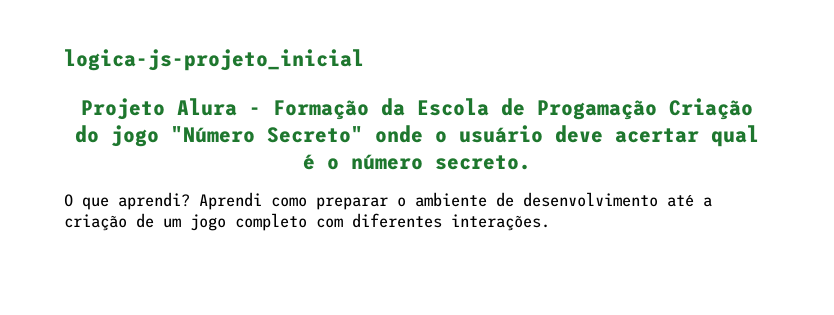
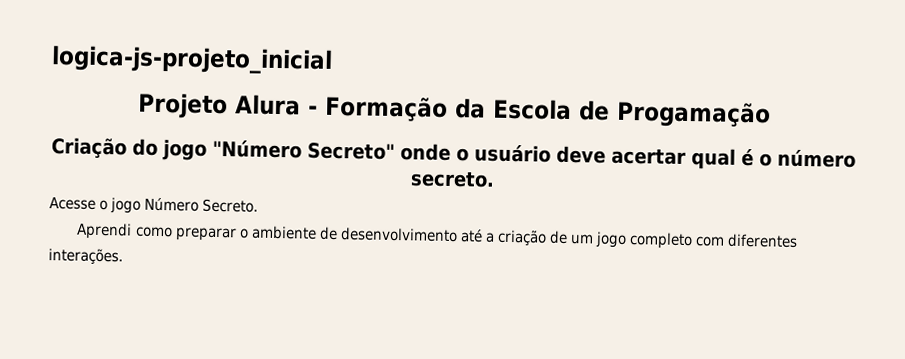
(657, 110) none -> (771, 114) //
[64,192,190,210] O que aprendi? -> [49,197,259,214] Acesse o jogo Número Secreto. //

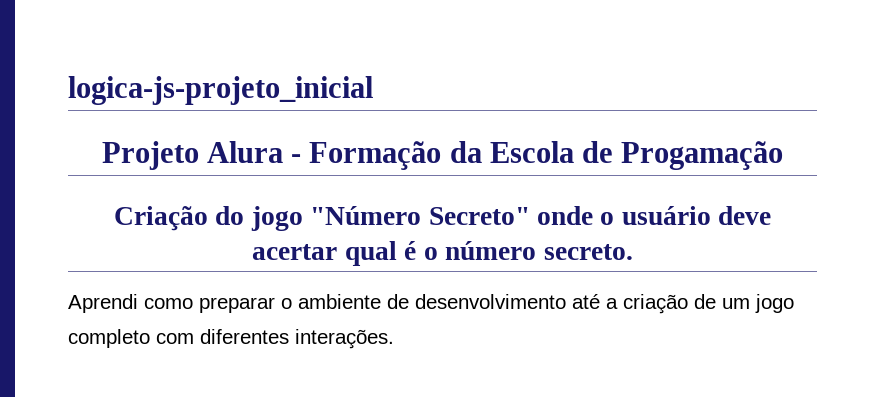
[49,197,259,214] // Acesse o jogo Número Secreto. -> (633, 252) none

